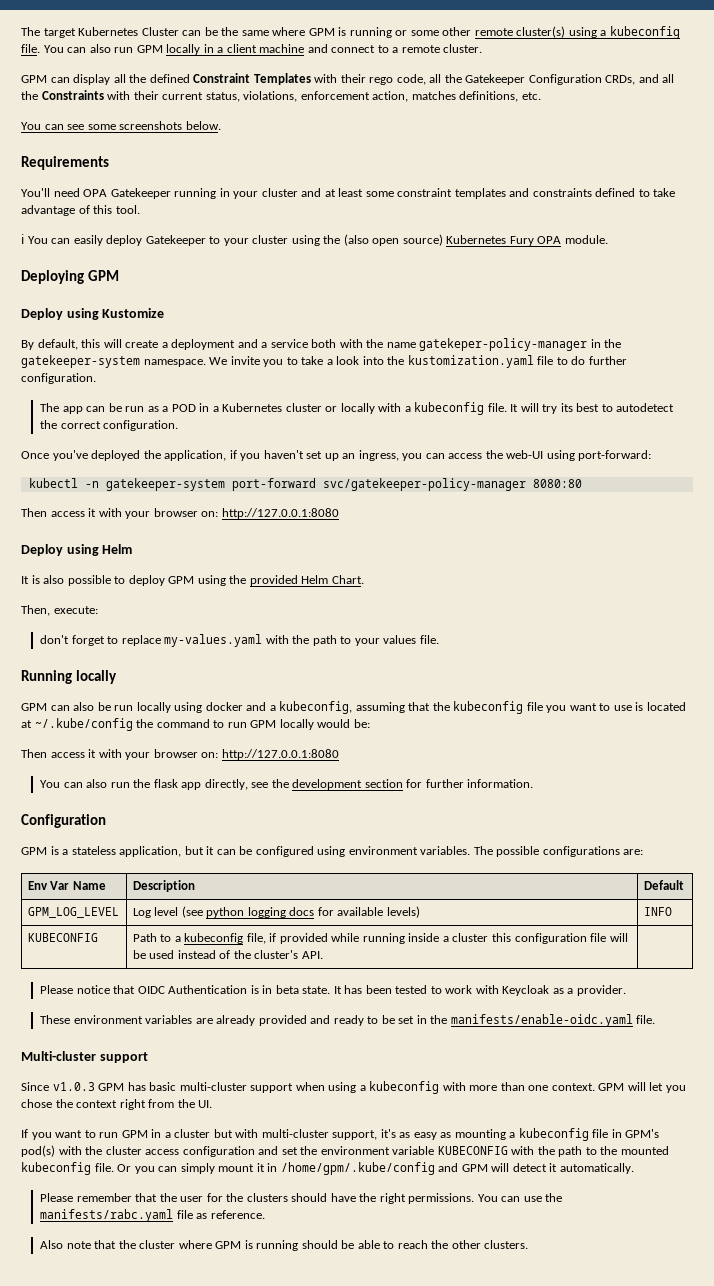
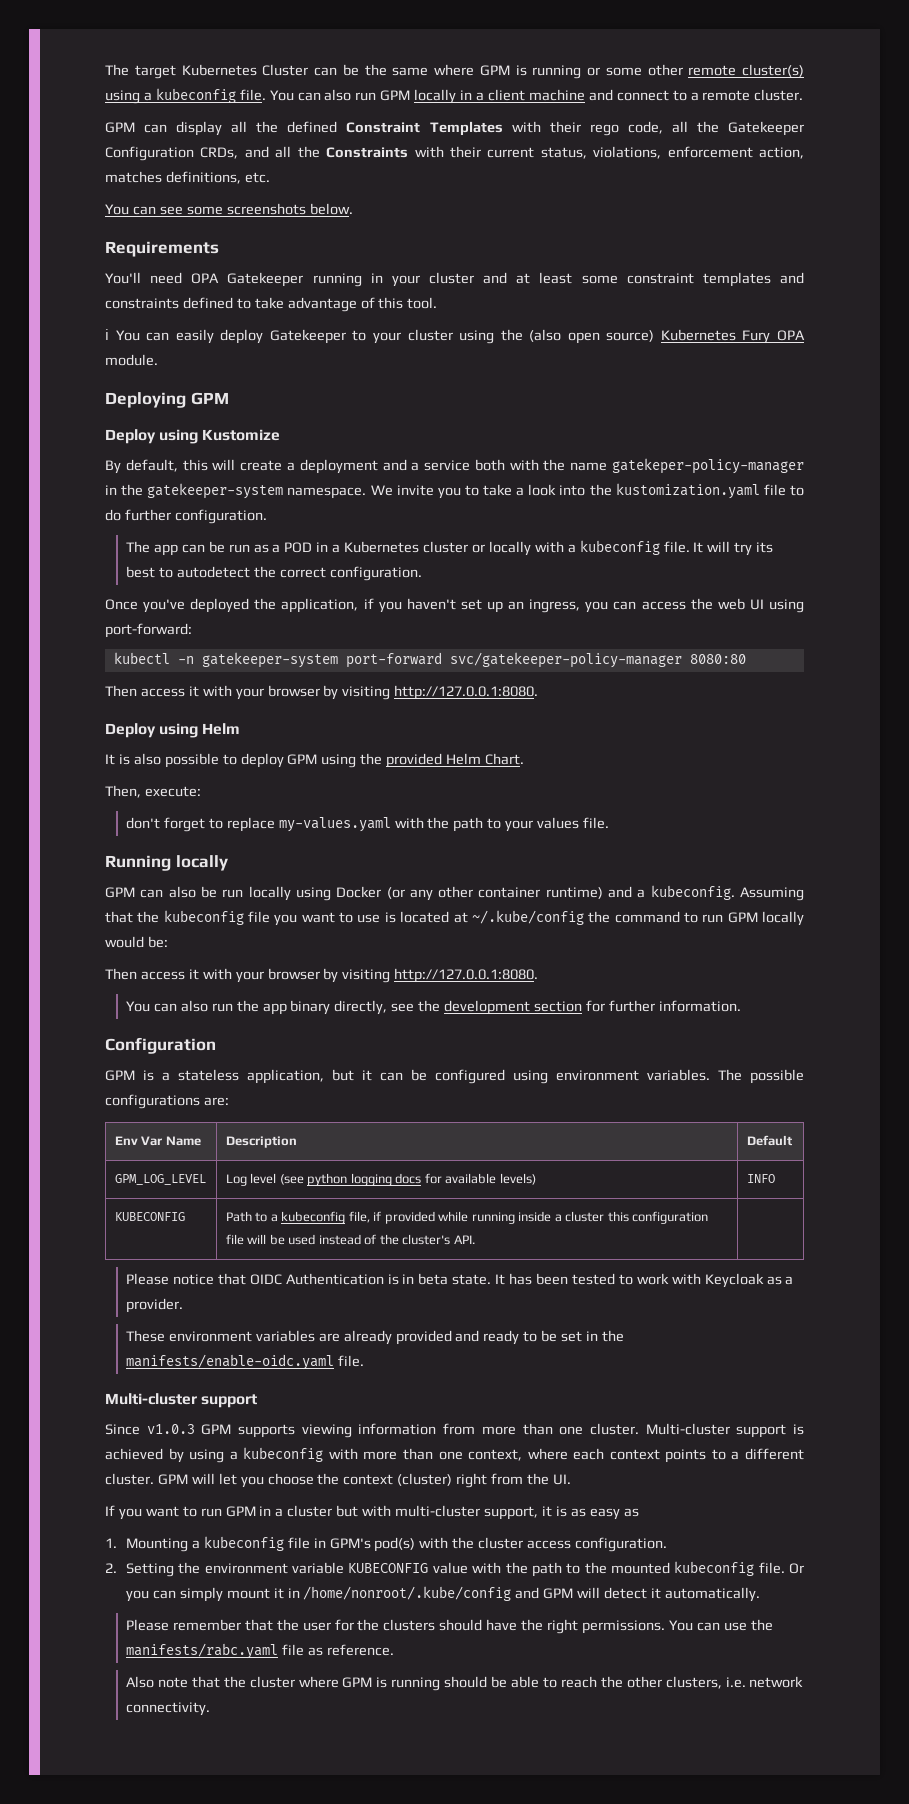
[506,450,544,459] web-UI -> [717,598,764,610] web UI
[201,508,339,519] on: http://127.0.0.1:8080 -> [323,685,539,700] by visiting http://127.0.0.1:8080.
[205,701,405,714] docker and a kubeconfig, assuming -> [336,885,804,901] Docker (or any other container runtime) and a kubeconfig. Assuming
[201,749,339,760] on: http://127.0.0.1:8080 -> [323,968,539,983] by visiting http://127.0.0.1:8080.
[153,779,202,790] flask app -> [262,1000,331,1015] app binary
[127,1082,325,1093] has basic multi-cluster support when -> [238,1423,805,1438] [105,1448,184,1463] supports viewing information from more than one cluster. Multi-cluster support is achieved by
[551,1083,595,1091] context. -> [468,1448,804,1463] [105,1473,154,1485] context, where each context points to a different cluster.
[21,1099,52,1108] chose -> [267,1473,314,1485] choose
(118, 1104) none -> [397,1473,453,1486] (cluster)
[380,1129,396,1138] it's -> [541,1506,567,1517] it is
[454,1129,506,1140] mounting -> [105,1538,189,1552] // 1. Mounting
[182,1146,298,1157] configuration and set -> [575,1537,668,1552] [105,1563,175,1577] configuration. // 2. Setting
(508, 1150) none -> [432,1562,468,1574] value
[280,1162,435,1175] /home/gpm/.kube/config -> [303,1586,512,1601] /home/nonroot/.kube/config
[484,1240,529,1249] clusters. -> [665,1676,804,1689] [126,1702,211,1716] clusters, i.e. network connectivity.

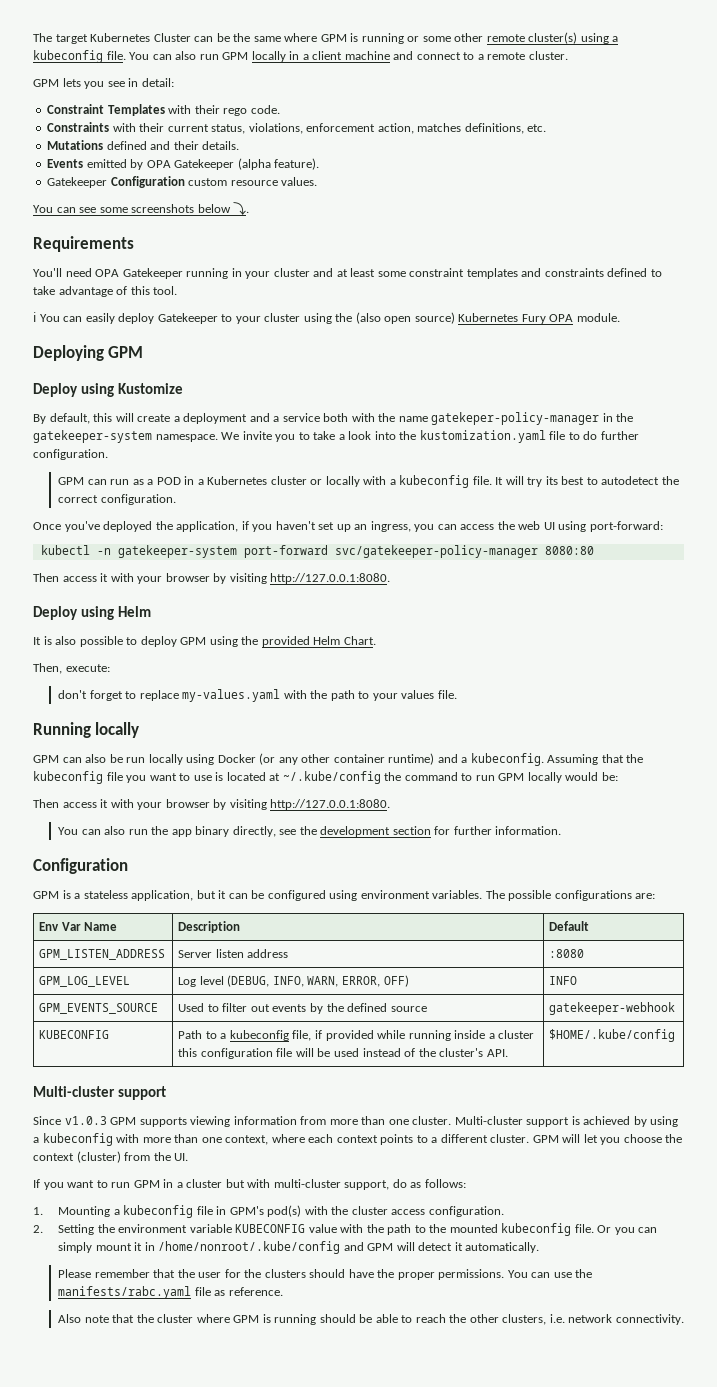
[144,121,338,136] can display all the defined -> [62,78,174,89] lets you see in detail: //
[627,121,804,136] [105,146,320,161] code, all the Gatekeeper Configuration CRDs, and all the -> [250,105,280,114] code. //
(270, 177) none -> [47,140,240,150] [47,158,320,170] [47,176,318,188] // Mutations defined and their details. // Events emitted by OPA Gatekeeper (alpha feature). // Gatekeeper Configuration custom resource values.
[309,203,353,215] below. -> [197,202,250,216] below ⤵.
[126,541,225,556] The app can be -> [58,477,107,485] GPM can
[114,1174,206,1185] [225,1173,536,1186] [746,1174,775,1183] GPM_LOG_LEVEL | Log level (see python logging docs for available levels) | INFO -> [39,949,166,960] [178,949,289,958] [549,949,585,958] [39,976,131,987] [178,975,409,987] [549,976,578,985] [39,1003,159,1014] [178,1003,427,1014] [549,1002,676,1015] GPM_LISTEN_ADDRESS | Server listen address | :8080 // GPM_LOG_LEVEL | Log level (DEBUG, INFO, WARN, ERROR, OFF) | INFO // GPM_EVENTS_SOURCE | Used to filter out events by the defined source | gatekeeper-webhook
[126,1273,794,1288] [126,1298,184,1313] [126,1330,624,1345] [126,1354,364,1370] // Please notice that OIDC Authentication is in beta state. It has been tested to work with Keycloak as a provider. // These environment variables are already provided and ready to be set in the manifests/enable-oidc.yaml file. -> [549,1029,676,1042] $HOME/.kube/config
[456,1473,488,1488] right -> (121, 1157) none
[541,1506,639,1520] it is as easy as -> [392,1179,466,1188] do as follows:
[547,1619,579,1634] right -> [397,1272,435,1280] proper

